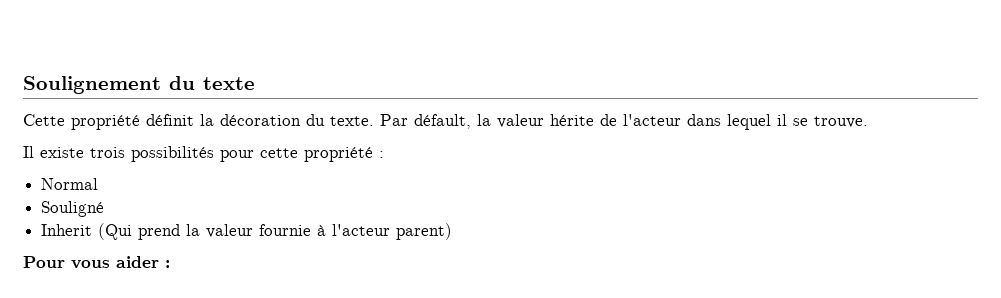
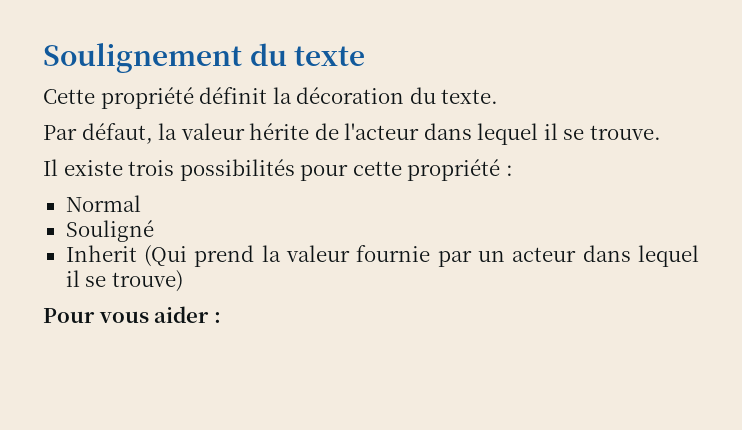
[380,114,471,129] Par défault, -> [43,123,153,144] // Par défaut,
[317,223,453,240] à l'acteur parent) -> [437,245,700,267] [65,270,183,292] par un acteur dans lequel il se trouve)

